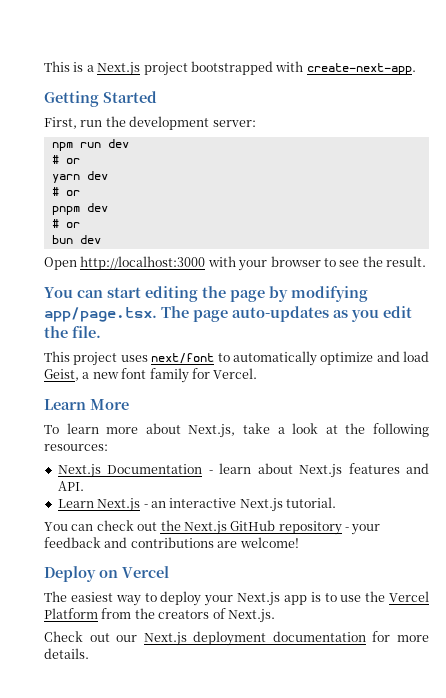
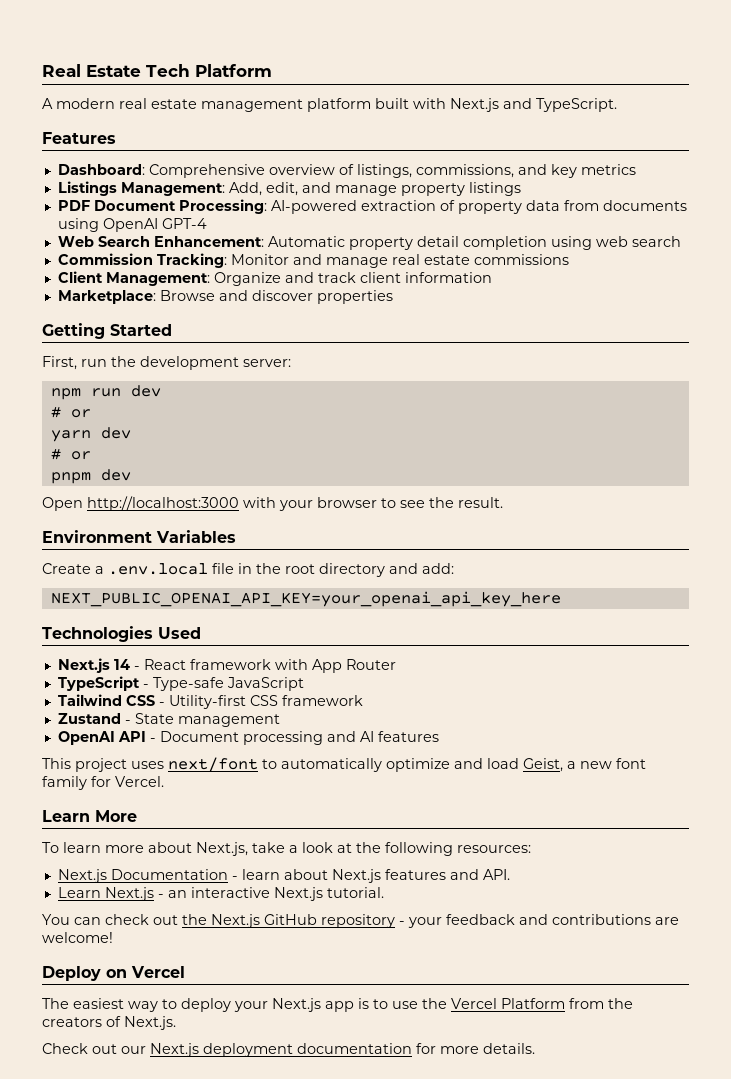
[44,61,416,76] This is a Next.js project bootstrapped with create-next-app. -> [42,64,272,77] [42,98,617,112] [42,132,116,144] [57,164,636,178] [57,181,521,196] [57,199,687,214] [57,218,207,232] [57,236,681,250] [57,253,569,268] [57,271,492,286] [57,290,393,304] Real Estate Tech Platform // A modern real estate management platform built with Next.js and TypeScript. // Features // Dashboard: Comprehensive overview of listings, commissions, and key metrics // Listings Management: Add, edit, and manage property listings // PDF Document Processing: AI-powered extraction of property data from documents using OpenAI GPT-4 // Web Search Enhancement: Automatic property detail completion using web search // Commission Tracking: Monitor and manage real estate commissions // Client Management: Organize and track client information // Marketplace: Browse and discover properties
[51,219,80,228] [51,235,101,244] // # or // bun dev -> (131, 475) none
[44,286,368,302] [44,306,412,322] [44,326,101,338] You can start editing the page by modifying app/page.tsx. The page auto-updates as you edit the file. -> [42,530,236,543] [42,563,454,577] [50,591,561,607] [42,626,201,642] [57,658,396,673] [57,676,304,691] [57,694,363,709] [57,713,280,727] [57,731,439,745] Environment Variables // Create a .env.local file in the root directory and add: // NEXT_PUBLIC_OPENAI_API_KEY=your_openai_api_key_here // Technologies Used // Next.js 14 - React framework with App Router // TypeScript - Type-safe JavaScript // Tailwind CSS - Utility-first CSS framework // Zustand - State management // OpenAI API - Document processing and AI features

